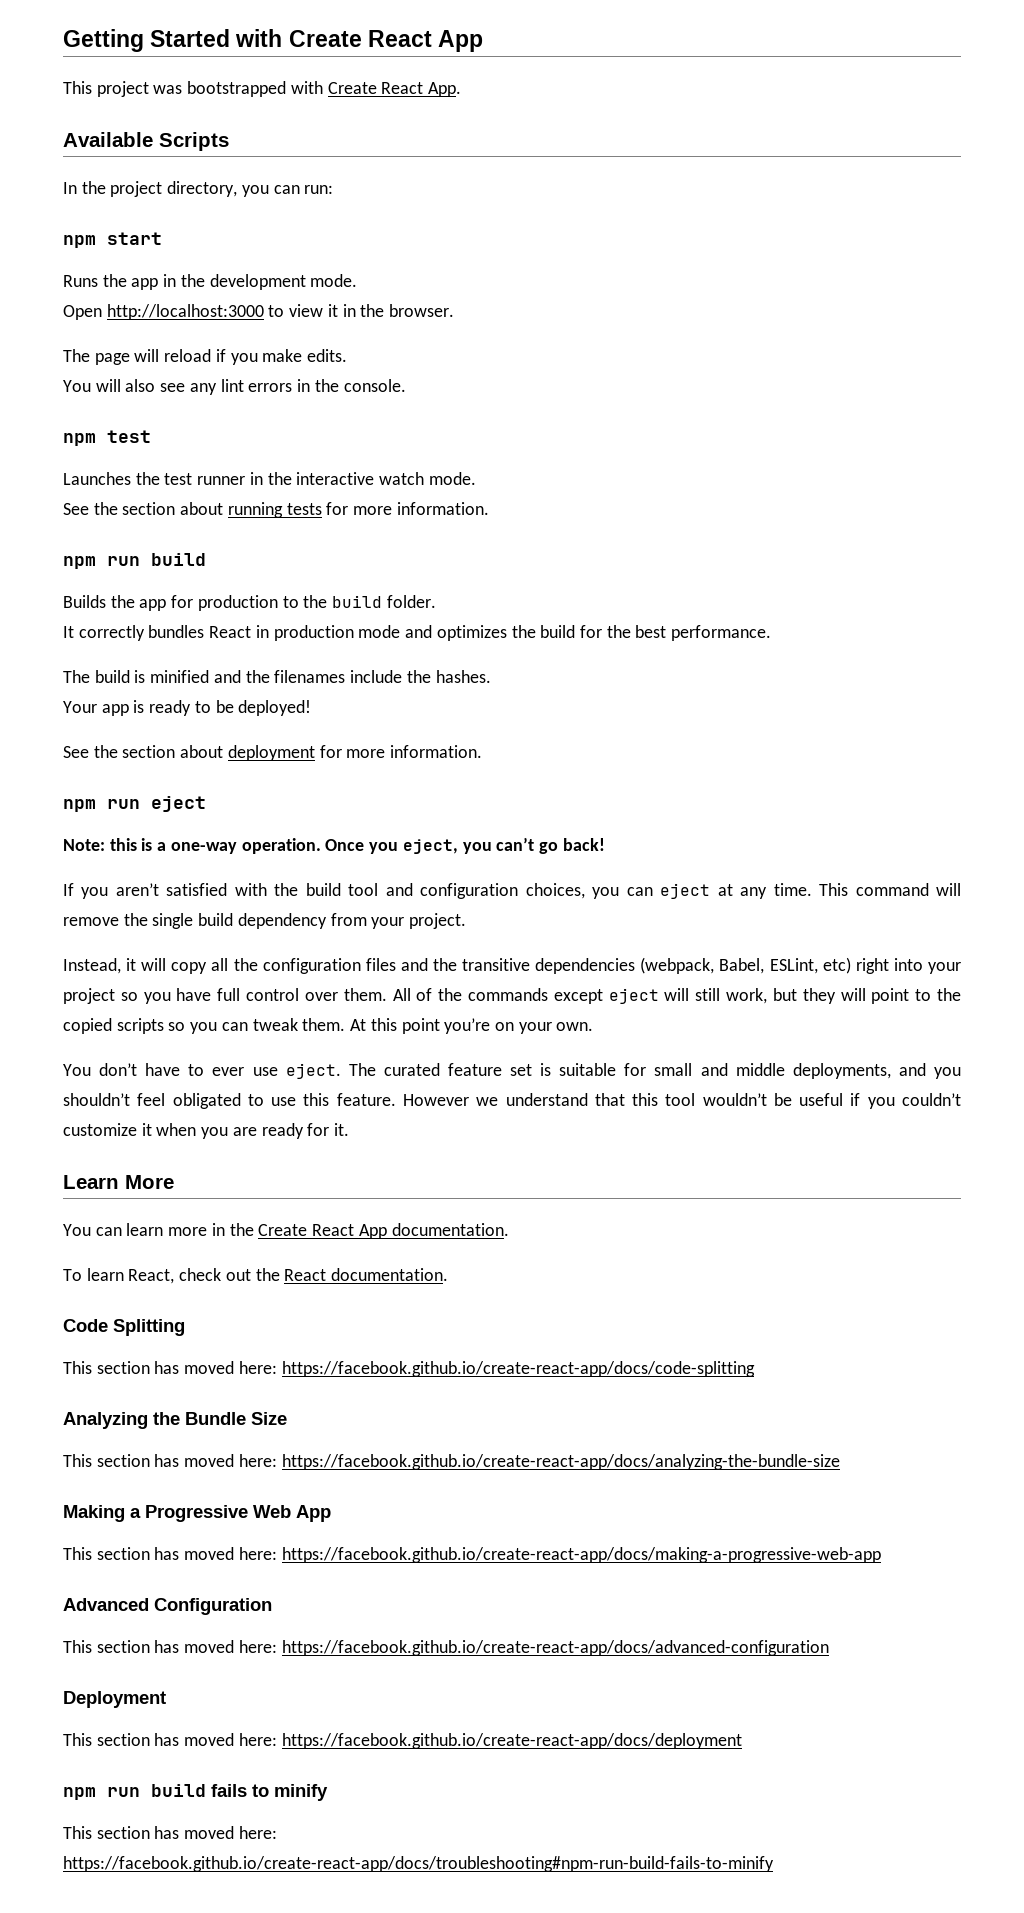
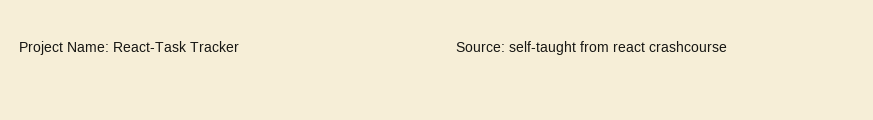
[63,29,484,52] [63,81,462,97] [63,132,229,151] [63,181,334,197] [63,232,162,248] [63,274,358,290] [63,304,455,320] [63,349,348,365] [63,379,406,395] [63,430,151,446] [63,472,476,485] [63,502,489,518] [63,553,206,569] [63,595,436,611] [63,625,772,641] [63,670,491,683] [63,700,312,716] [63,745,483,761] [63,796,206,812] [63,837,605,854] [63,883,962,899] [63,913,467,929] [63,957,961,974] [63,988,962,1004] [63,1018,594,1034] [63,1063,961,1079] [63,1093,962,1109] [63,1123,350,1139] [63,1175,174,1189] [63,1223,509,1239] [63,1268,449,1284] [63,1319,185,1336] [63,1361,755,1377] [63,1412,287,1429] [63,1454,840,1470] [63,1505,331,1522] [63,1547,881,1563] [63,1598,272,1615] [63,1640,829,1656] [63,1691,166,1708] [63,1733,742,1749] [63,1784,328,1801] [63,1826,277,1839] [63,1856,774,1872] Getting Started with Create React App // This project was bootstrapped with Create React App. // Available Scripts // In the project directory, you can run: // npm start // Runs the app in the development mode. // Open http://localhost:3000 to view it in the browser. // The page will reload if you make edits. // You will also see any lint errors in the console. // npm test // Launches the test runner in the interactive watch mode. // See the section about running tests for more information. // npm run build // Builds the app for production to the build folder. // It correctly bundles React in production mode and optimizes the build for the best performance. // The build is minified and the filenames include the hashes. // Your app is ready to be deployed! // See the section about deployment for more information. // npm run eject // Note: this is a one-way operation. Once you eject, you can’t go back! // If you aren’t satisfied with the build tool and configuration choices, you can eject at any time. This command will remove the single build dependency from your project. // Instead, it will copy all the configuration files and the transitive dependencies (webpack, Babel, ESLint, etc) right into your project so you have full control over them. All of the commands except eject will still work, but they will point to the copied scripts so you can tweak them. At this point you’re on your own. // You don’t have to ever use eject. The curated feature set is suitable for small and middle deployments, and you shouldn’t feel obligated to use this feature. However we understand that this tool wouldn’t be useful if you couldn’t customize it when you are ready for it. // Learn More // You can learn more in the Create React App documentation. // To learn React, check out the React documentation. // Code Splitting // This section has moved here: https://facebook.github.io/create-react-app/docs/code-splitting // Analyzing the Bundle Size // This section has moved here: https://facebook.github.io/create-react-app/docs/analyzing-the-bundle-size // Making a Progressive Web App // This section has moved here: https://facebook.github.io/create-react-app/docs/making-a-progressive-web-app // Advanced Configuration // This section has moved here: https://facebook.github.io/create-react-app/docs/advanced-configuration // Deployment // This section has moved here: https://facebook.github.io/create-react-app/docs/deployment // npm run build fails to minify // This section has moved here: https://facebook.github.io/create-react-app/docs/troubleshooting#npm-run-build-fails-to-minify -> [19,41,239,55] [456,41,727,55] Project Name: React-Task Tracker // Source: self-taught from react crashcourse

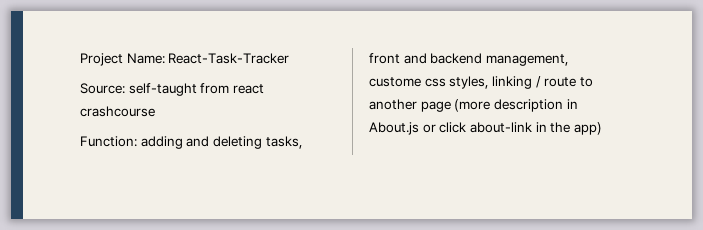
[113,41,239,52] React-Task Tracker -> [168,53,290,64] React-Task-Tracker
(727, 46) none -> [80,136,302,149] [369,53,568,66] [369,76,593,89] [369,99,578,112] [369,122,602,135] // Function: adding and deleting tasks, front and backend management, custome css styles, linking / route to another page (more description in About.js or click about-link in the app)

